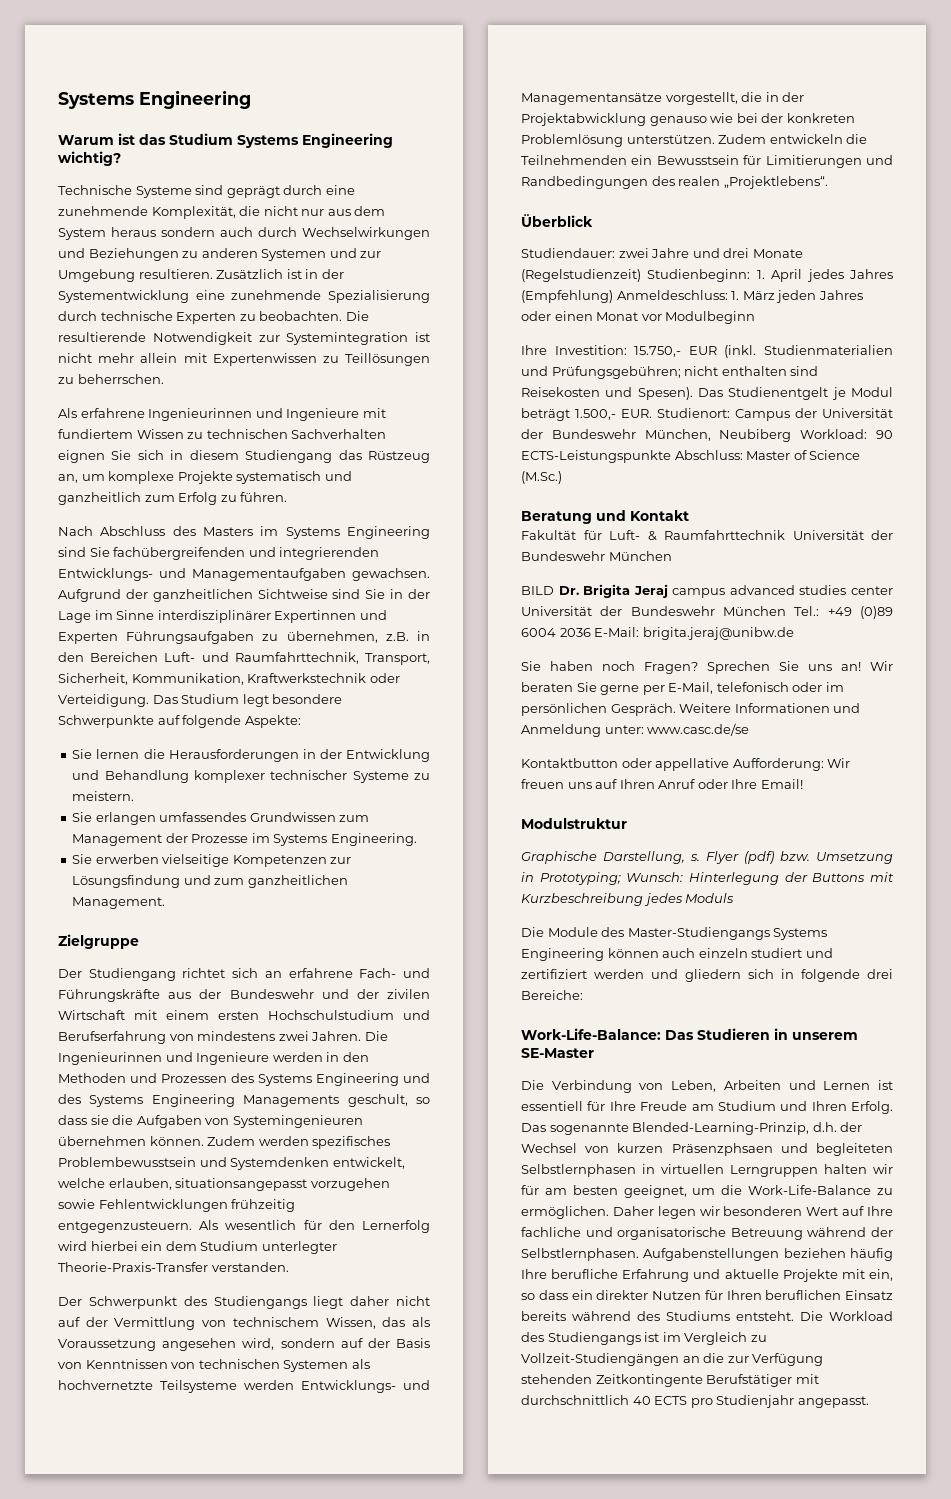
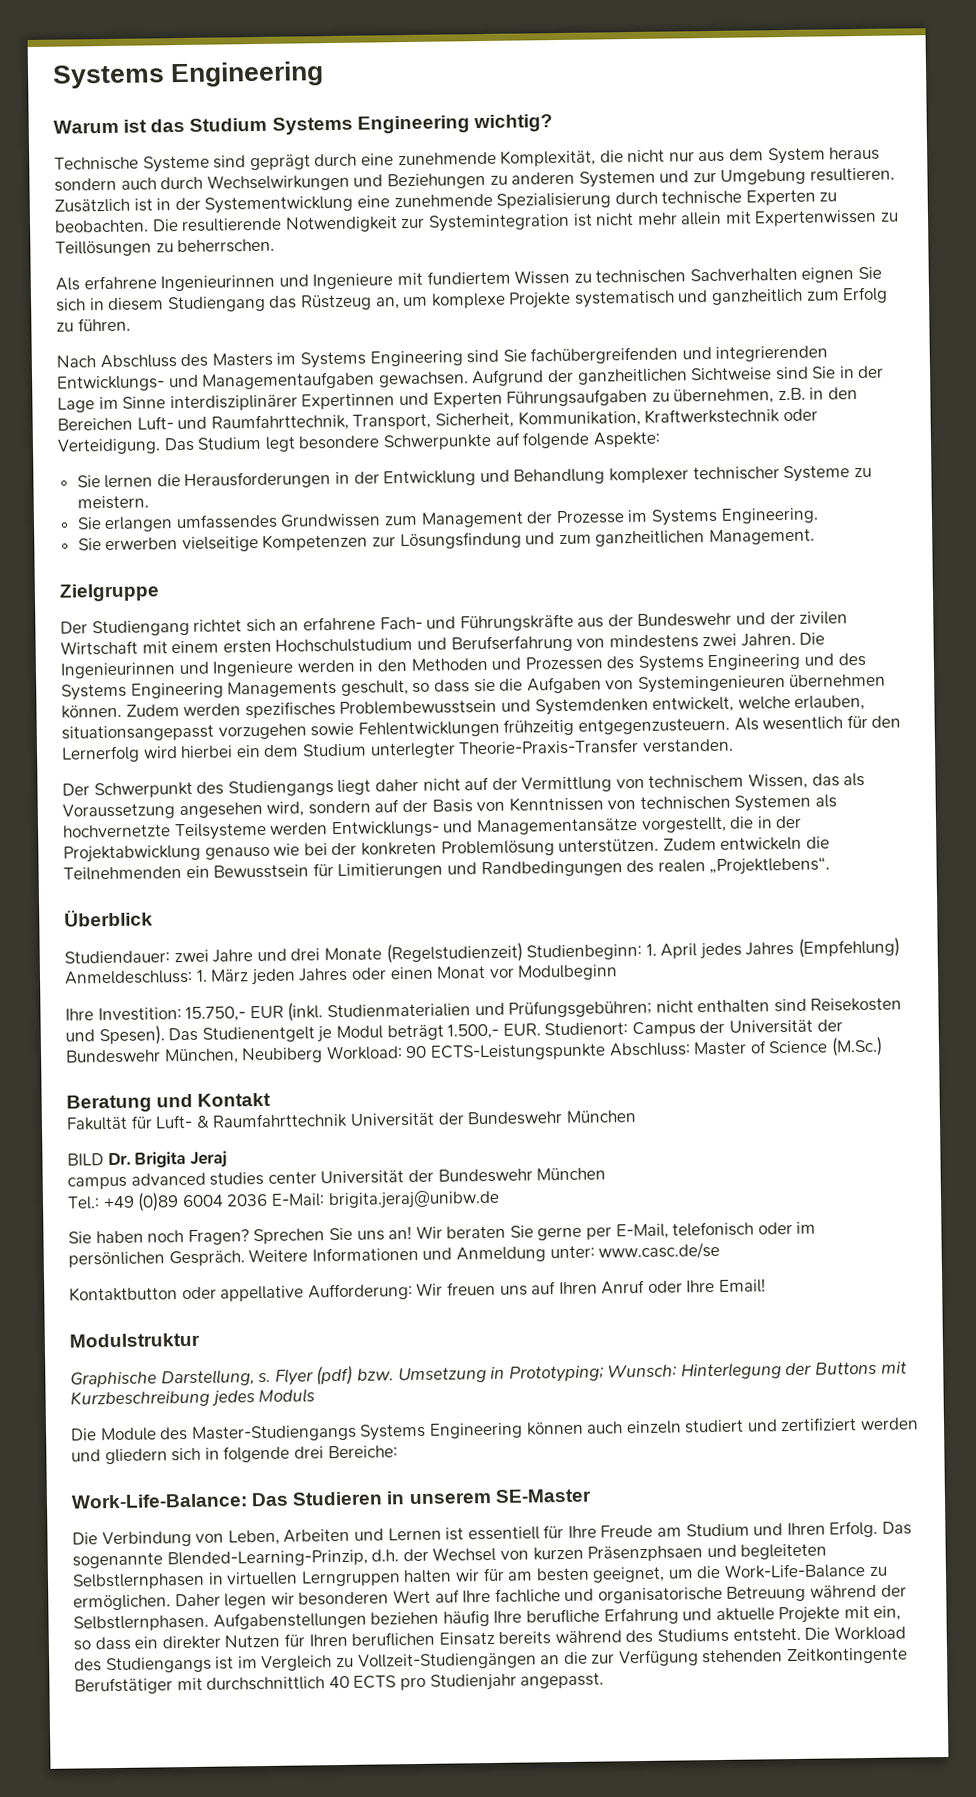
(668, 591) none -> (228, 1159) //
(786, 611) none -> (607, 1174) //

